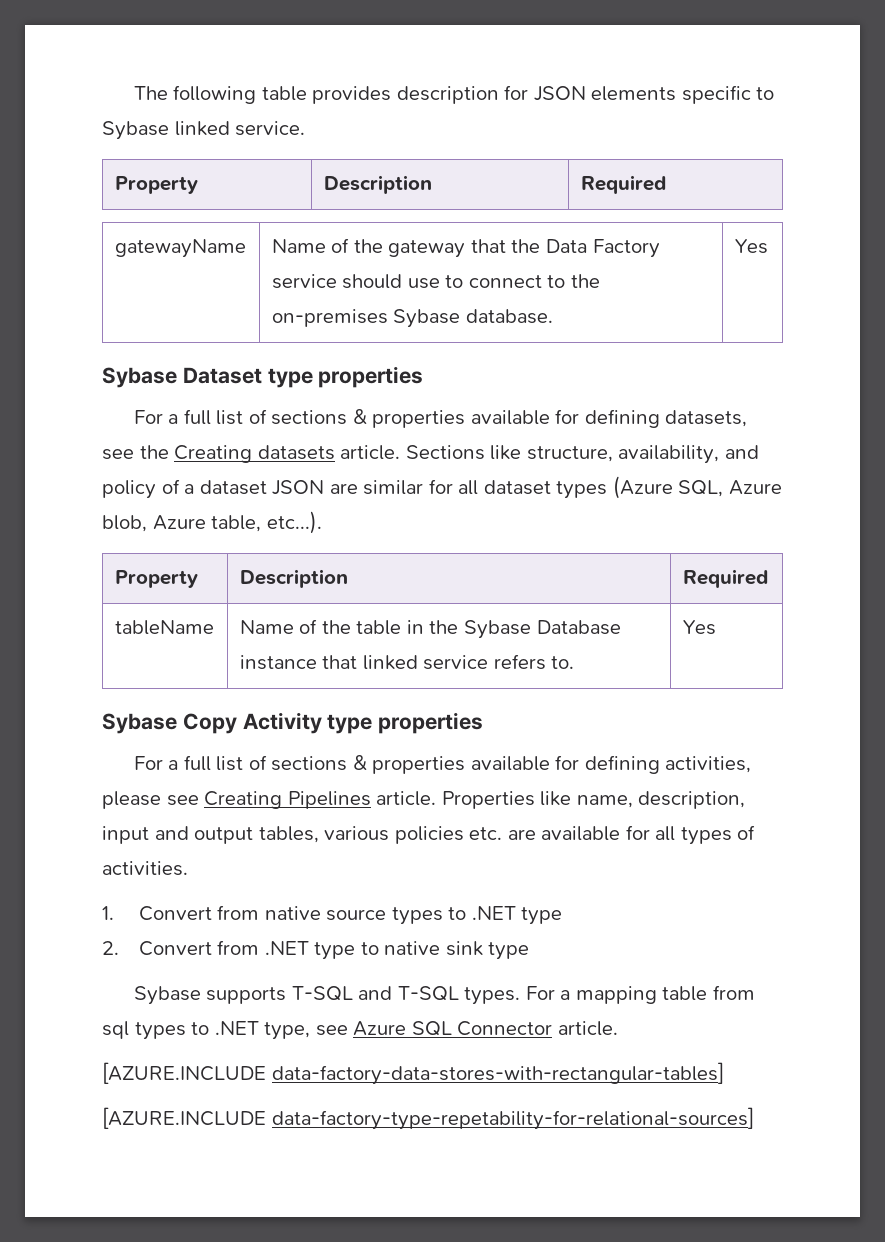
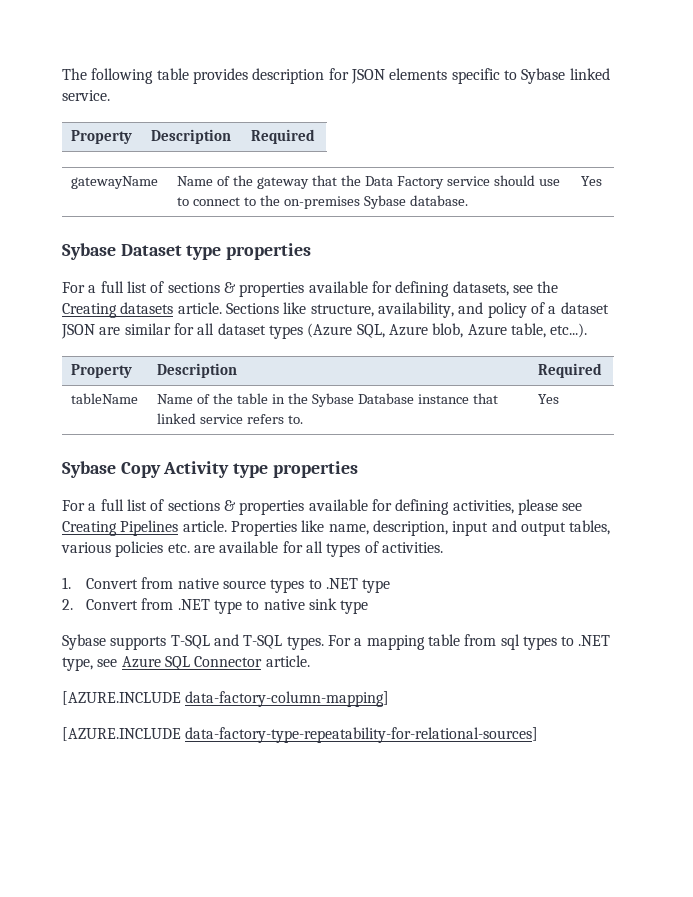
[271,1062,724,1085] [102,1107,754,1130] data-factory-data-stores-with-rectangular-tables] // [AZURE.INCLUDE data-factory-type-repetability-for-relational-sources] -> [185,691,390,707] [62,727,539,743] data-factory-column-mapping] // [AZURE.INCLUDE data-factory-type-repeatability-for-relational-sources]

